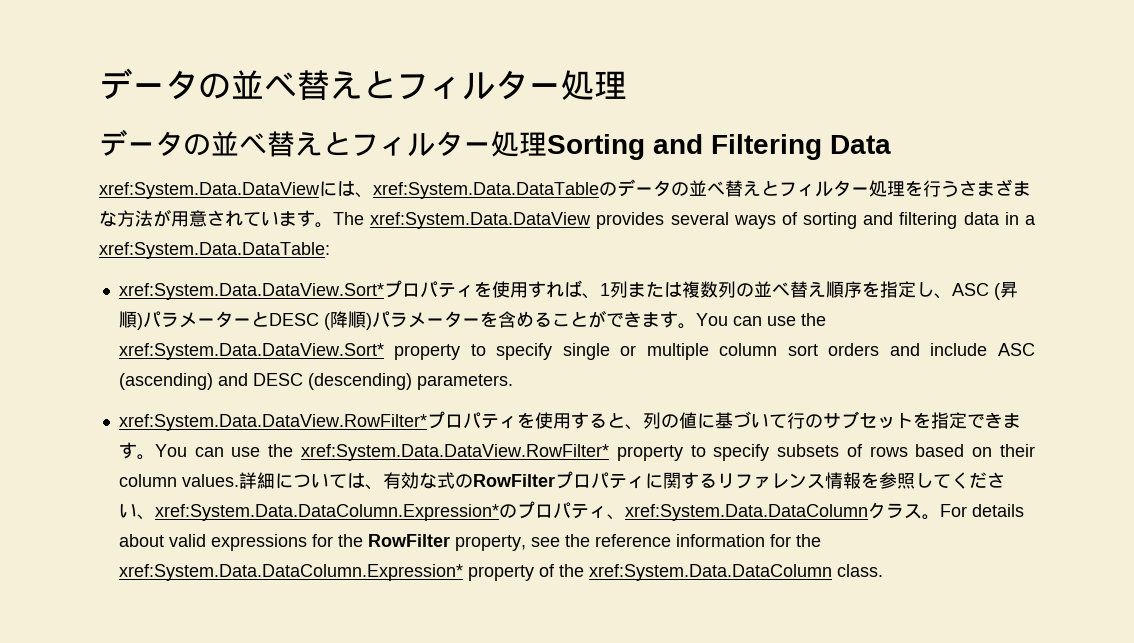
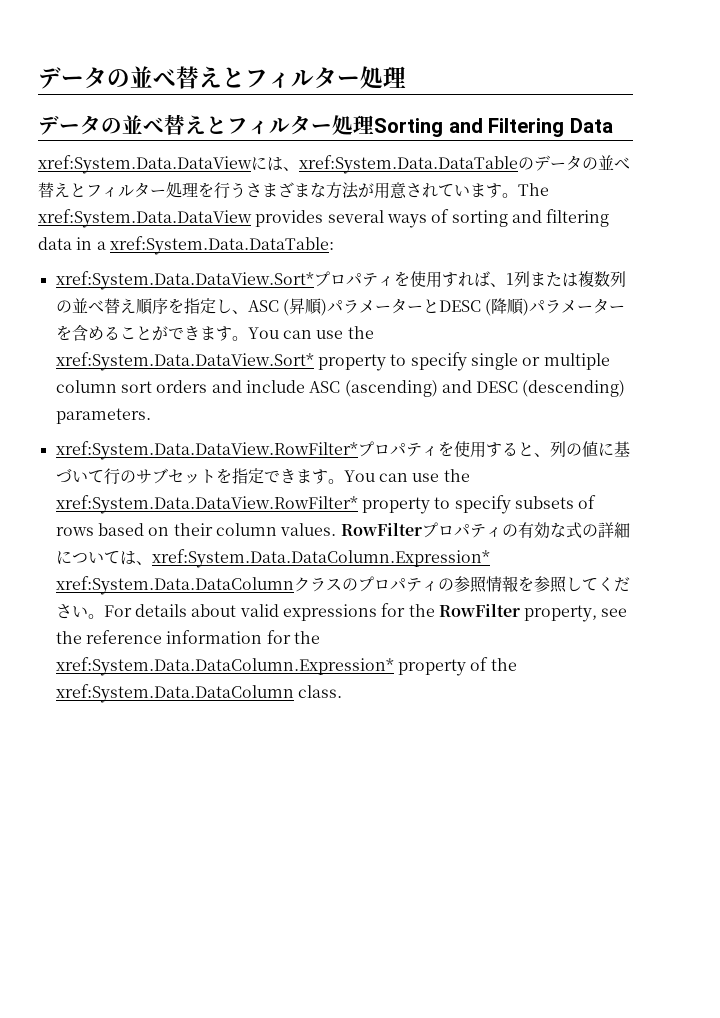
[238,471,825,490] 詳細については、有効な式のRowFilterプロパティに関するリファレンス -> [340,522,630,539] [55,549,490,568] [55,576,487,595] RowFilterプロパティの有効な式の詳細については、xref:System.Data.DataColumn.Expression* xref:System.Data.DataColumnクラスのプロパティの参照
[136,501,922,521] 、xref:System.Data.DataColumn.Expression*のプロパティ、xref:System.Data.DataColumnクラス -> (88, 611) none

